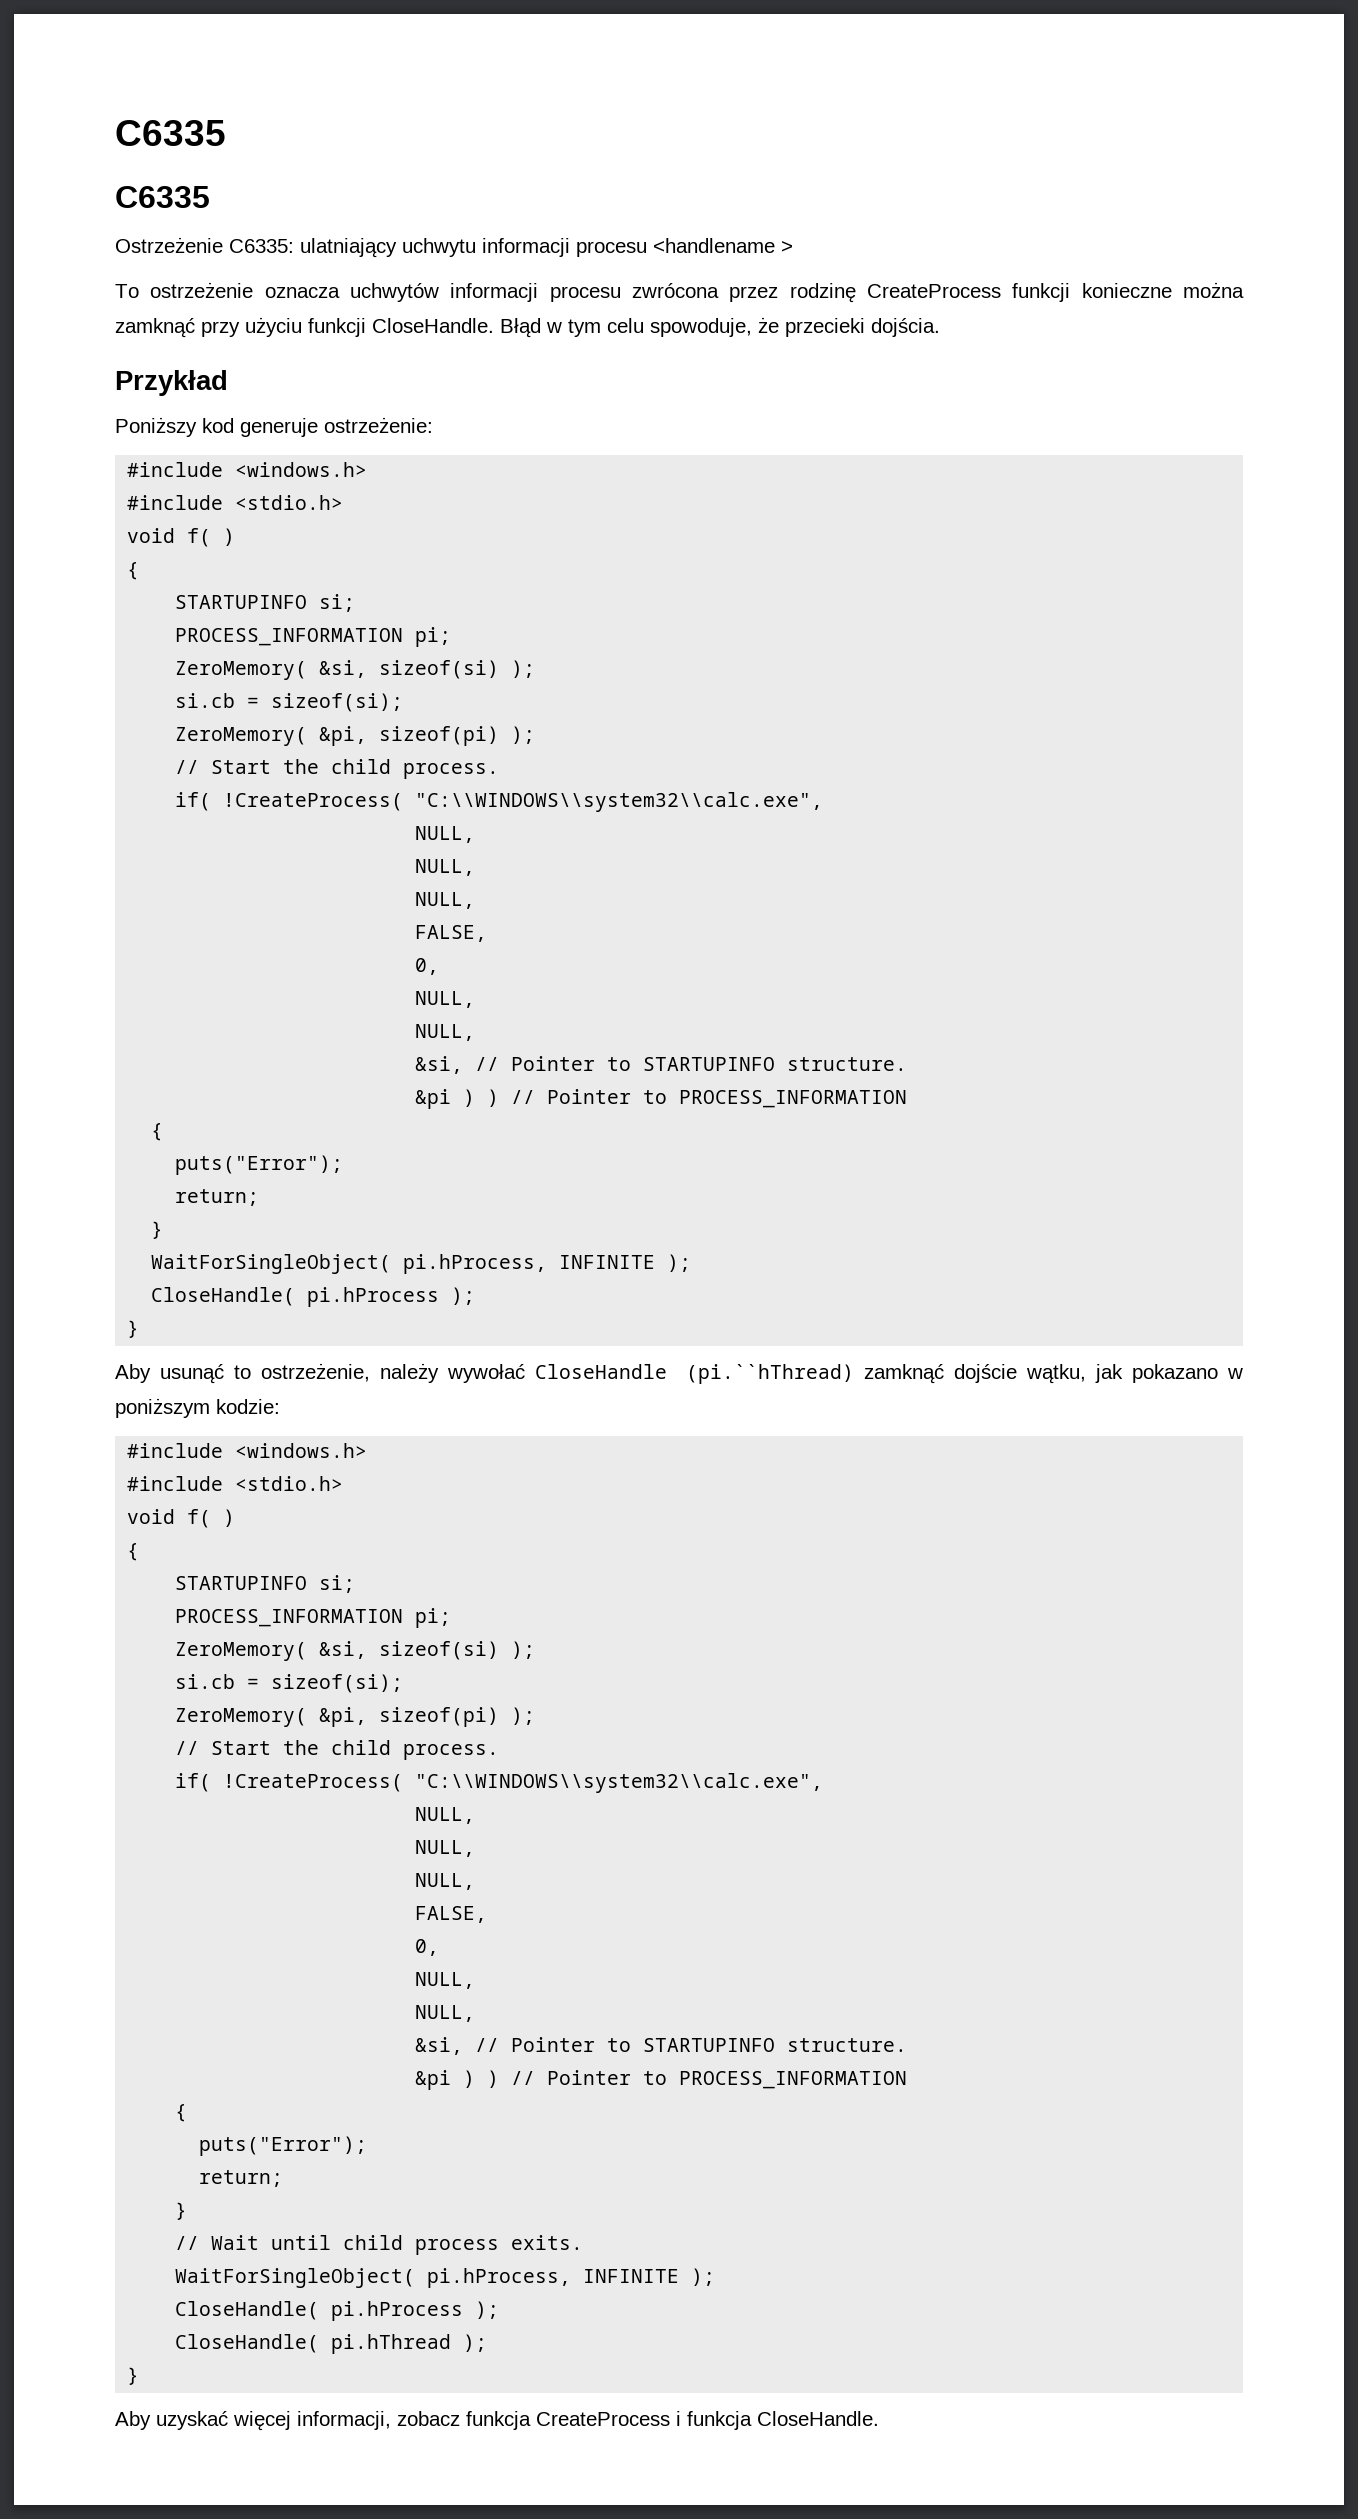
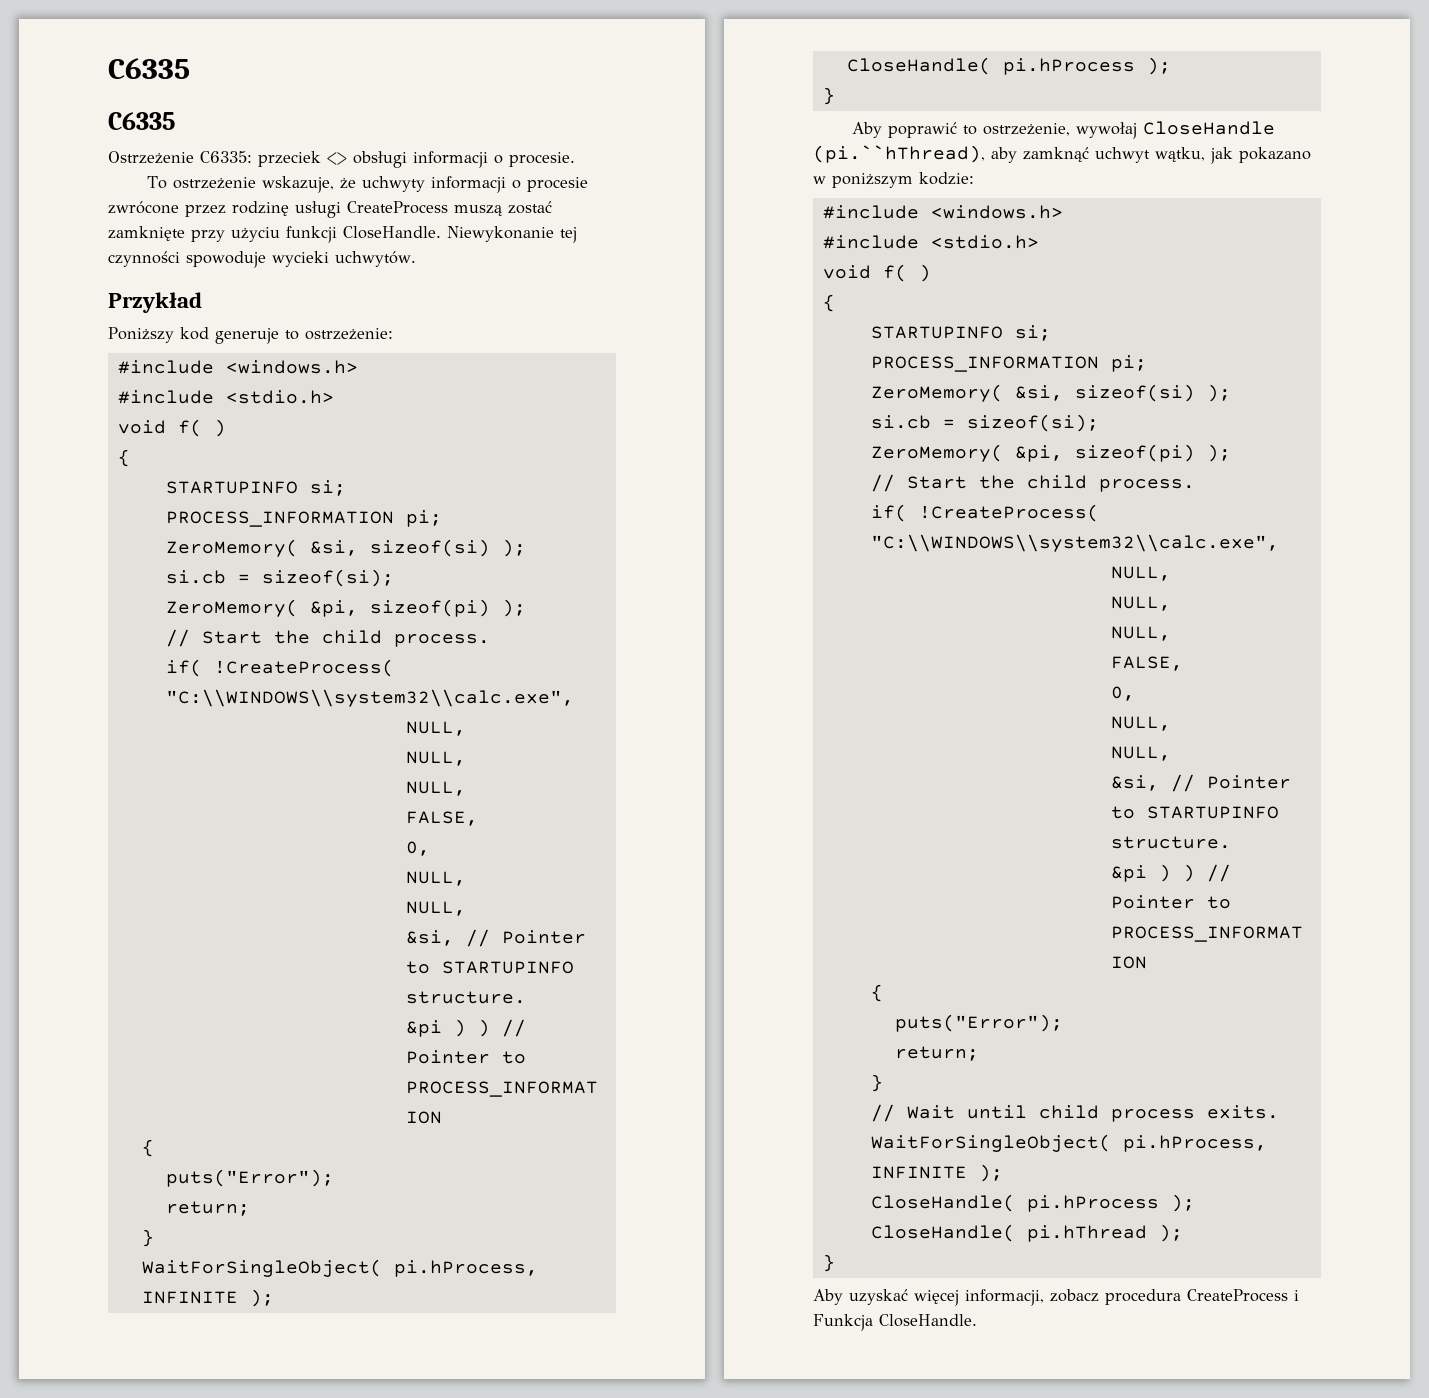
[300,238,793,258] [115,282,1245,303] [115,317,940,338] ulatniający uchwytu informacji procesu <handlename > // To ostrzeżenie oznacza uchwytów informacji procesu zwrócona przez rodzinę CreateProcess funkcji konieczne można zamknąć przy użyciu funkcji CloseHandle. Błąd w tym celu spowoduje, że przecieki dojścia. -> [258,151,575,168] [146,176,588,193] [108,201,552,218] [108,226,577,243] [108,251,416,268] przeciek <> obsługi informacji o procesie. // To ostrzeżenie wskazuje, że uchwyty informacji o procesie zwrócone przez rodzinę usługi CreateProcess muszą zostać zamknięte przy użyciu funkcji CloseHandle. Niewykonanie tej czynności spowoduje wycieki uchwytów.
(318, 427) none -> [285,330,299,340] to
[159,1364,224,1384] usunąć -> [887,122,957,138] poprawić
[379,1363,1018,1384] należy wywołać CloseHandle (pi.``hThread) zamknąć dojście -> [1075,121,1275,139] [813,145,1150,163] wywołaj CloseHandle (pi.``hThread), aby zamknąć uchwyt
[466,2411,531,2430] funkcja -> [1105,1289,1181,1305] procedura
[687,2411,752,2430] funkcja -> [813,1314,873,1331] Funkcja

